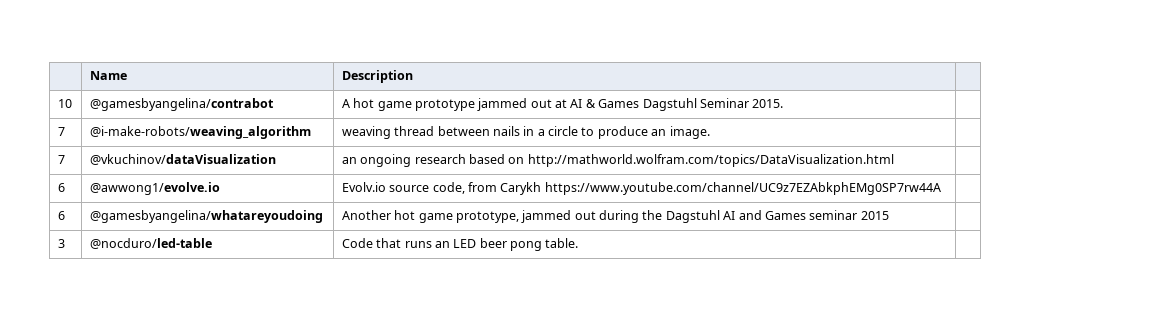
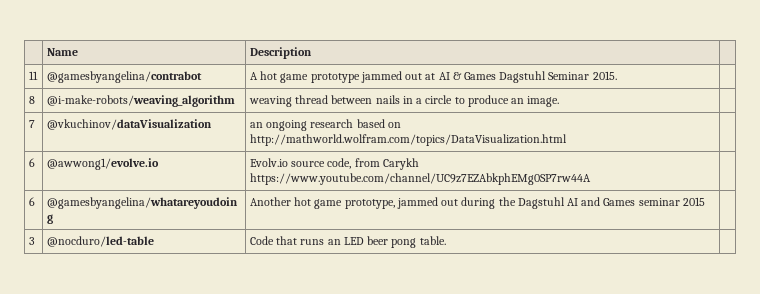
[57,99,72,108] 10 -> [28,71,38,80] 11
[57,127,65,136] 7 -> [28,96,35,104] 8

